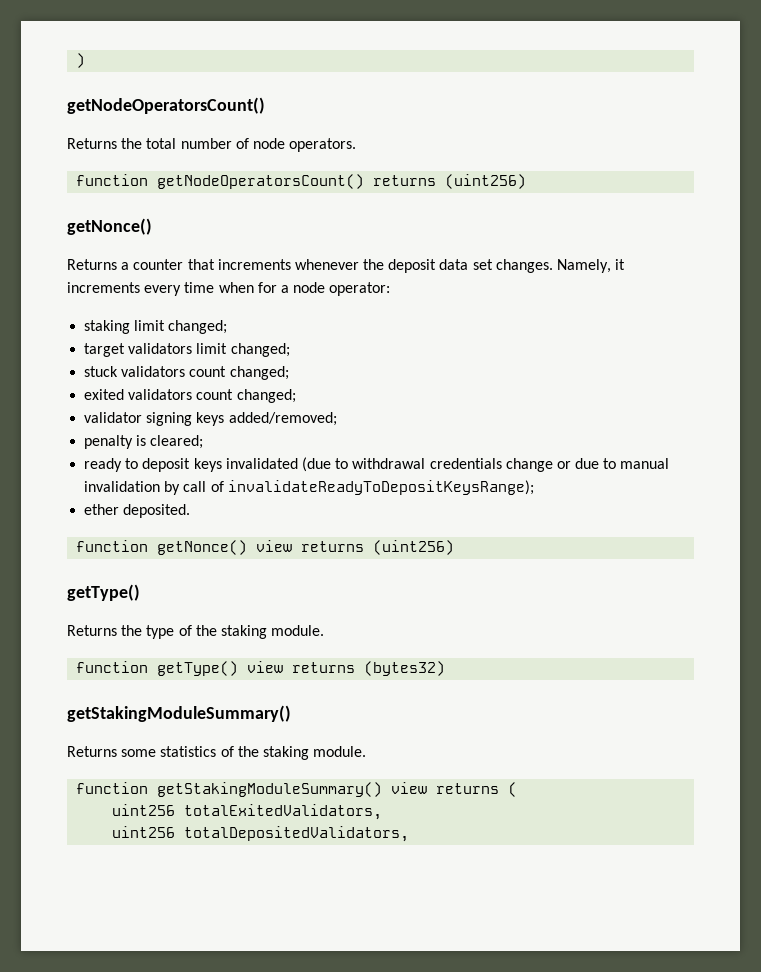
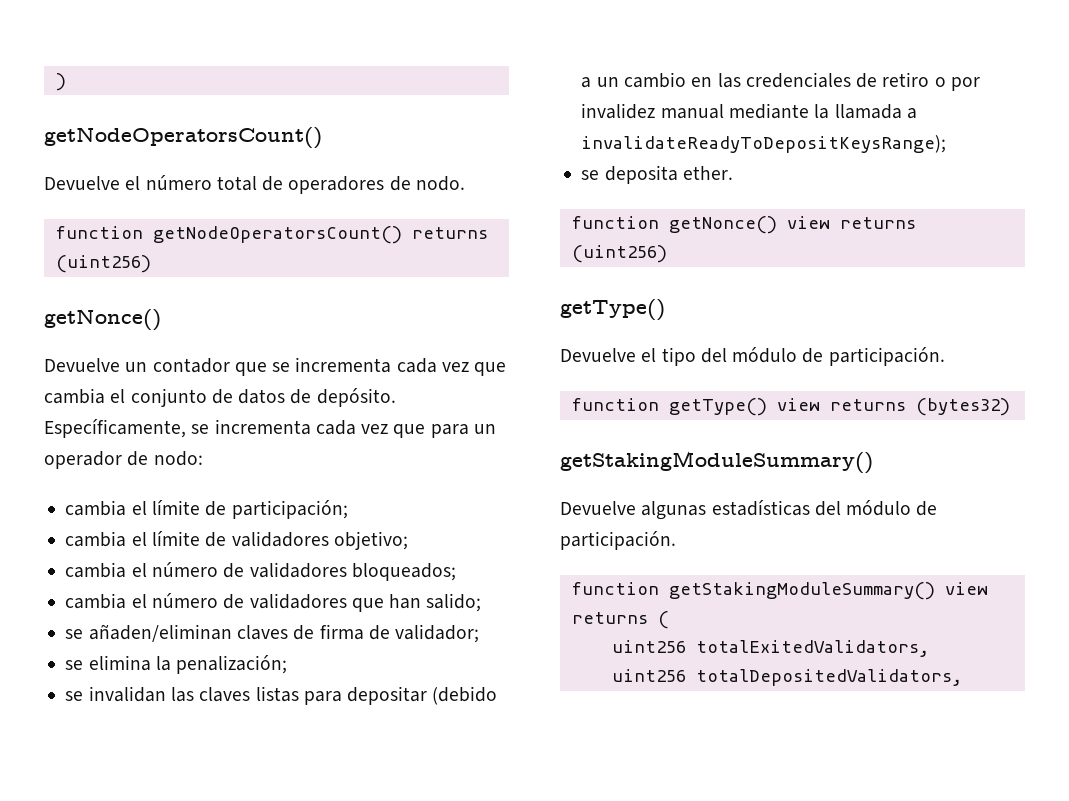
[67,138,357,152] Returns the total number of node operators. -> [44,175,465,194] Devuelve el número total de operadores de nodo.
[67,259,626,273] [67,282,391,296] [84,320,228,334] [84,343,290,357] [84,366,289,380] [84,389,296,403] [84,412,337,426] [84,435,204,449] [84,457,670,472] [84,480,534,495] [84,504,191,518] Returns a counter that increments whenever the deposit data set changes. Namely, it increments every time when for a node operator: // staking limit changed; // target validators limit changed; // stuck validators count changed; // exited validators count changed; // validator signing keys added/removed; // penalty is cleared; // ready to deposit keys invalidated (due to withdrawal credentials change or due to manual invalidation by call of invalidateReadyToDepositKeysRange); // ether deposited. -> [44,357,507,376] [44,388,396,407] [44,419,496,438] [44,451,203,469] [65,500,348,519] [65,531,408,550] [65,562,456,581] [65,593,482,612] [65,624,480,643] [65,655,288,674] [65,686,498,705] [581,72,980,91] [581,103,917,119] [581,135,947,153] [581,165,733,184] Devuelve un contador que se incrementa cada vez que cambia el conjunto de datos de depósito. Específicamente, se incrementa cada vez que para un operador de nodo: // cambia el límite de participación; // cambia el límite de validadores objetivo; // cambia el número de validadores bloqueados; // cambia el número de validadores que han salido; // se añaden/eliminan claves de firma de validador; // se elimina la penalización; // se invalidan las claves listas para depositar (debido a un cambio en las credenciales de retiro o por invalidez manual mediante la llamada a invalidateReadyToDepositKeysRange); // se deposita ether.
[67,625,325,639] Returns the type of the staking module. -> [560,347,945,366] Devuelve el tipo del módulo de participación.
[67,746,367,760] Returns some statistics of the staking module. -> [560,500,938,520] [560,531,676,550] Devuelve algunas estadísticas del módulo de participación.

